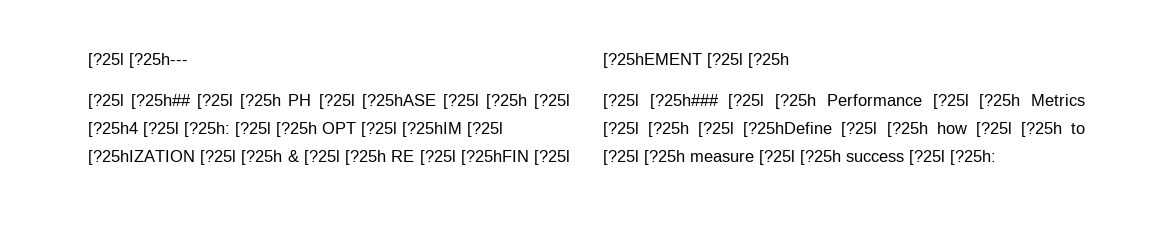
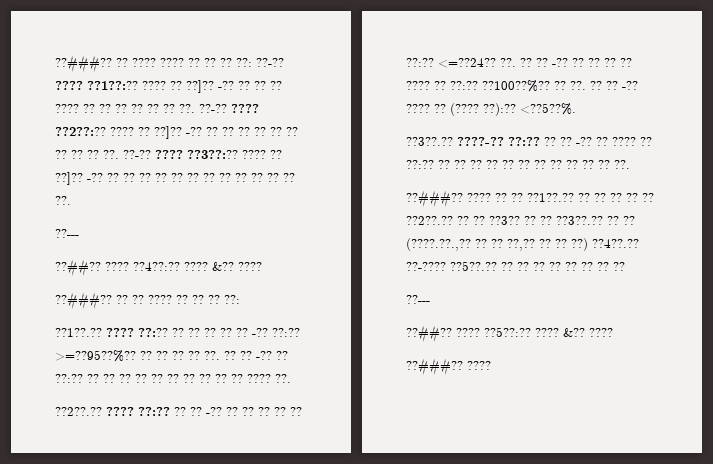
[88,53,188,68] [88,94,570,109] [88,122,503,137] [88,150,570,165] [603,53,789,68] [603,94,1085,109] [603,122,1085,137] [603,150,996,165] [?25l [?25h--- // [?25l [?25h## [?25l [?25h PH [?25l [?25hASE [?25l [?25h [?25l [?25h4 [?25l [?25h: [?25l [?25h OPT [?25l [?25hIM [?25l [?25hIZATION [?25l [?25h & [?25l [?25h RE [?25l [?25hFIN [?25l [?25hEMENT [?25l [?25h // [?25l [?25h### [?25l [?25h Performance [?25l [?25h Metrics [?25l [?25h [?25l [?25hDefine [?25l [?25h how [?25l [?25h to [?25l [?25h measure [?25l [?25h success [?25l [?25h: -> [55,55,284,72] [55,80,282,93] [55,104,259,113] [55,126,298,139] [55,150,282,159] [55,172,295,185] [55,196,71,205] [55,229,79,238] [55,259,262,276] [55,292,240,309] [55,328,300,337] [55,350,288,362] [55,374,291,383] [55,407,302,416] [406,58,632,68] [406,80,638,92] [406,103,576,116] [406,137,652,146] [406,160,630,169] [406,190,654,207] [406,216,635,225] [406,238,639,251] [406,261,625,271] [406,295,430,304] [406,325,613,342] [406,358,491,375] ??###?? ?? ???? ???? ?? ?? ?? ??: ??-?? ???? ??1??:?? ???? ?? ??]?? -?? ?? ?? ?? ???? ?? ?? ?? ?? ?? ?? ??. ??-?? ???? ??2??:?? ???? ?? ??]?? -?? ?? ?? ?? ?? ?? ?? ?? ?? ?? ??. ??-?? ???? ??3??:?? ???? ?? ??]?? -?? ?? ?? ?? ?? ?? ?? ?? ?? ?? ?? ?? ?? ??. // ??--- // ??##?? ???? ??4??:?? ???? &?? ???? // ??###?? ?? ?? ???? ?? ?? ?? ??: // ??1??.?? ???? ??:?? ?? ?? ?? ?? ?? -?? ??:?? >=??95??%?? ?? ?? ?? ?? ??. ?? ?? -?? ?? ??:?? ?? ?? ?? ?? ?? ?? ?? ?? ?? ?? ???? ??. // ??2??.?? ???? ??:?? ?? ?? -?? ?? ?? ?? ?? ?? ??:?? <=??24?? ??. ?? ?? -?? ?? ?? ?? ?? ???? ?? ??:?? ??100??%?? ?? ??. ?? ?? -?? ???? ?? (???? ??):?? <??5??%. // ??3??.?? ????-?? ??:?? ?? ?? -?? ?? ???? ?? ??:?? ?? ?? ?? ?? ?? ?? ?? ?? ?? ?? ?? ??. // ??###?? ???? ?? ?? ??1??.?? ?? ?? ?? ?? ?? ??2??.?? ?? ?? ??3?? ?? ?? ??3??.?? ?? ?? (????.??.,?? ?? ?? ??,?? ?? ?? ??) ??4??.?? ??-???? ??5??.?? ?? ?? ?? ?? ?? ?? ?? ?? // ??--- // ??##?? ???? ??5??:?? ???? &?? ???? // ??###?? ????

